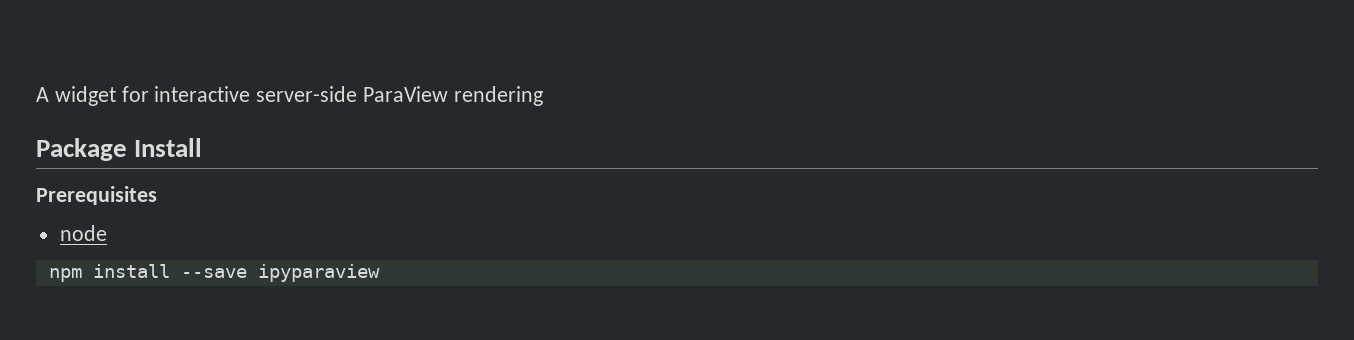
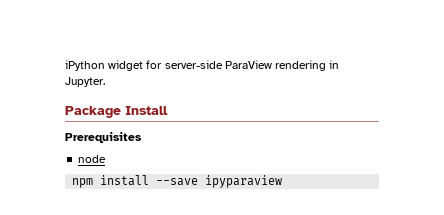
[36,87,49,102] A -> [65,60,105,71] iPython
[154,86,251,102] interactive -> (163, 64) none
(543, 96) none -> [329,60,340,69] [65,77,105,87] in Jupyter.

